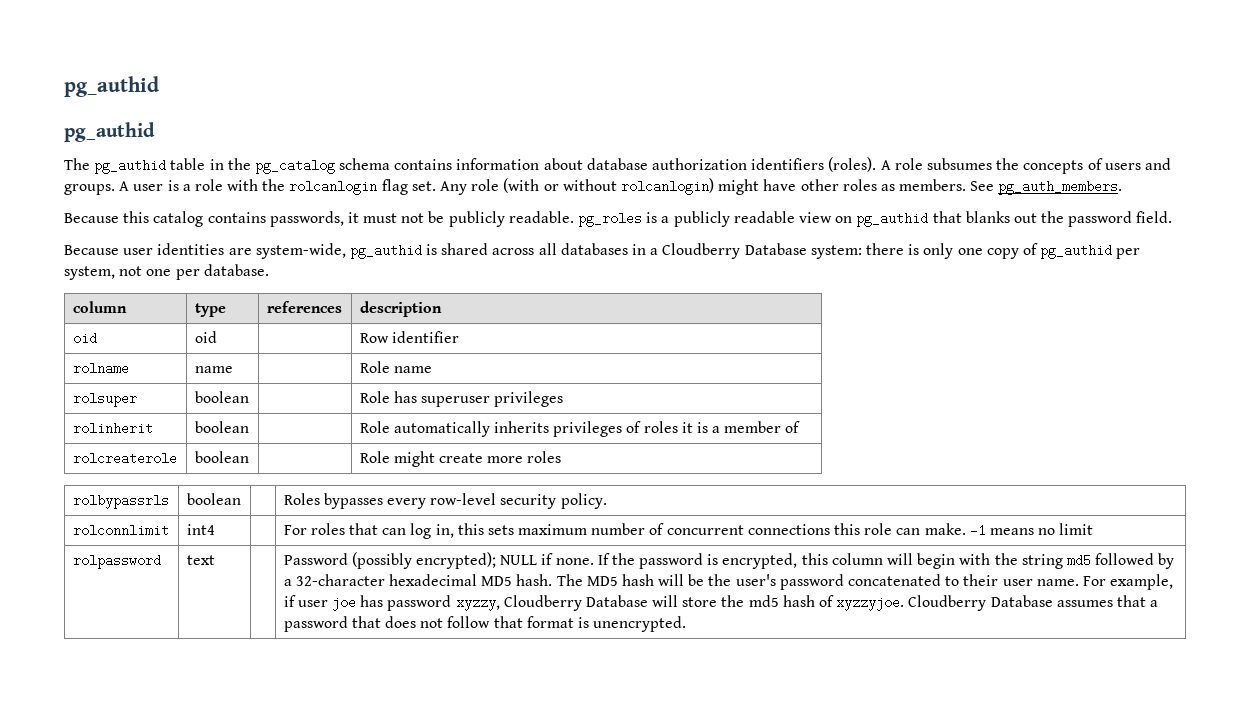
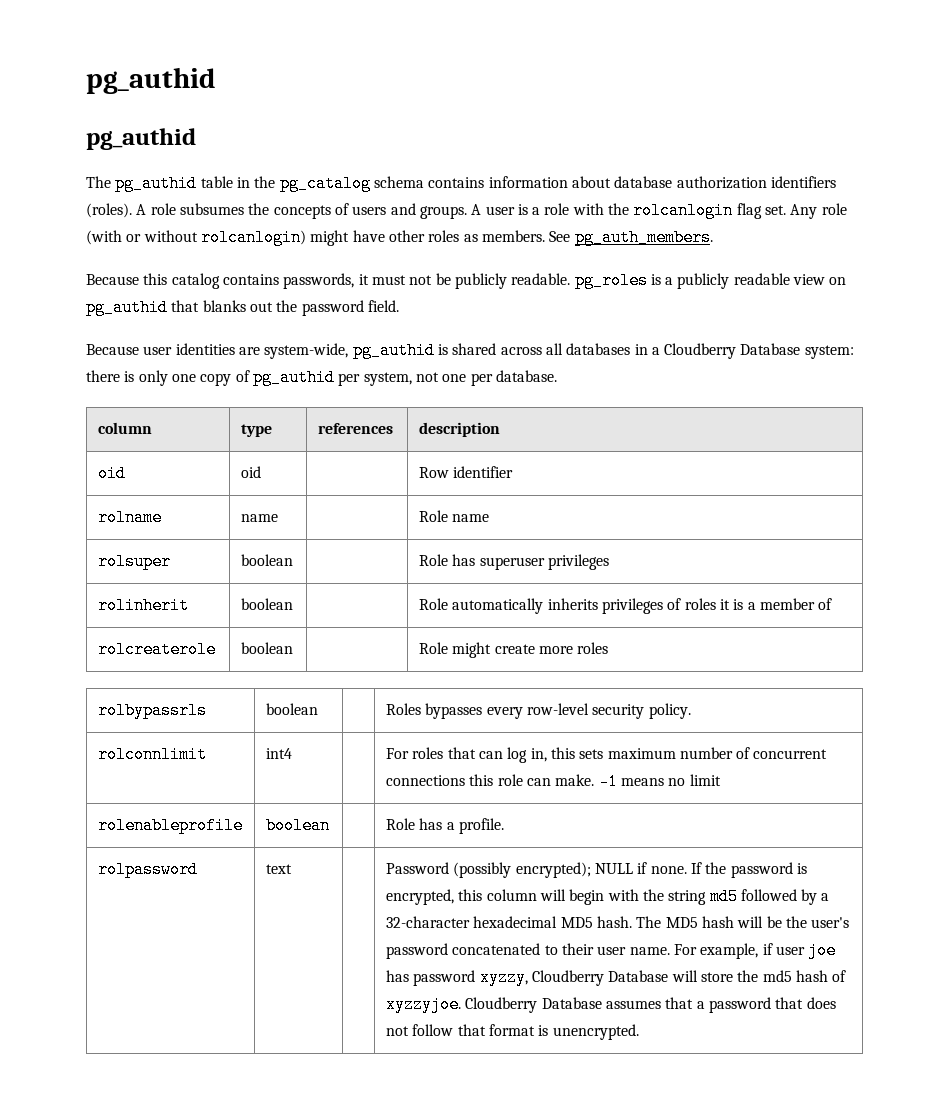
(1094, 529) none -> [97,817,243,834] [265,817,330,834] [385,818,504,834] // rolenableprofile | boolean | | Role has a profile.

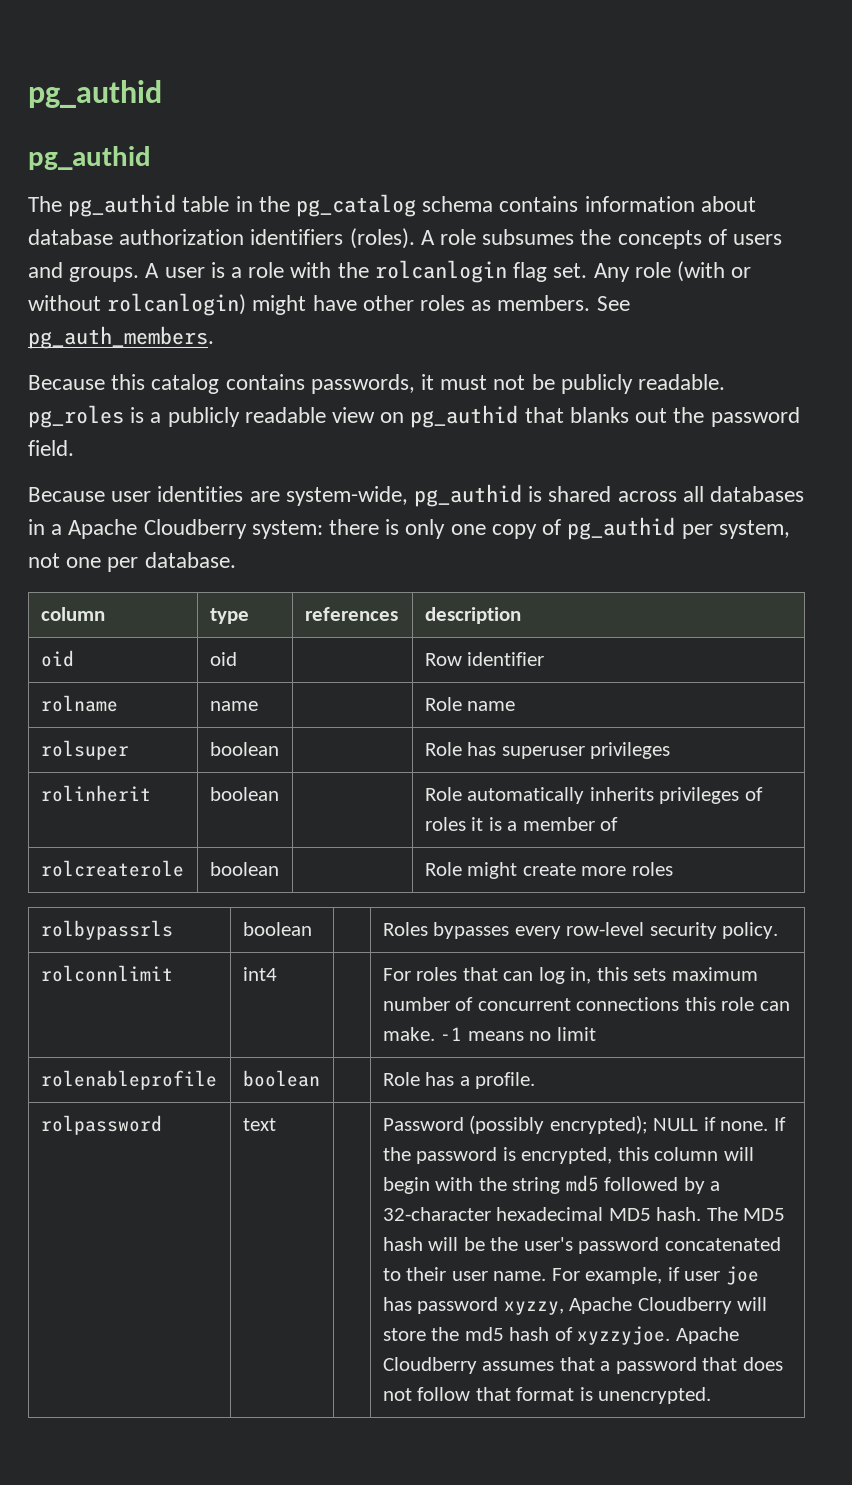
[664,343,801,359] Cloudberry Database -> [68,519,247,539] Apache Cloudberry
[531,970,669,986] Cloudberry Database -> [569,1297,732,1314] Apache Cloudberry
[465,997,602,1013] Cloudberry Database -> [675,1327,739,1344] [382,1357,477,1374] Apache Cloudberry

